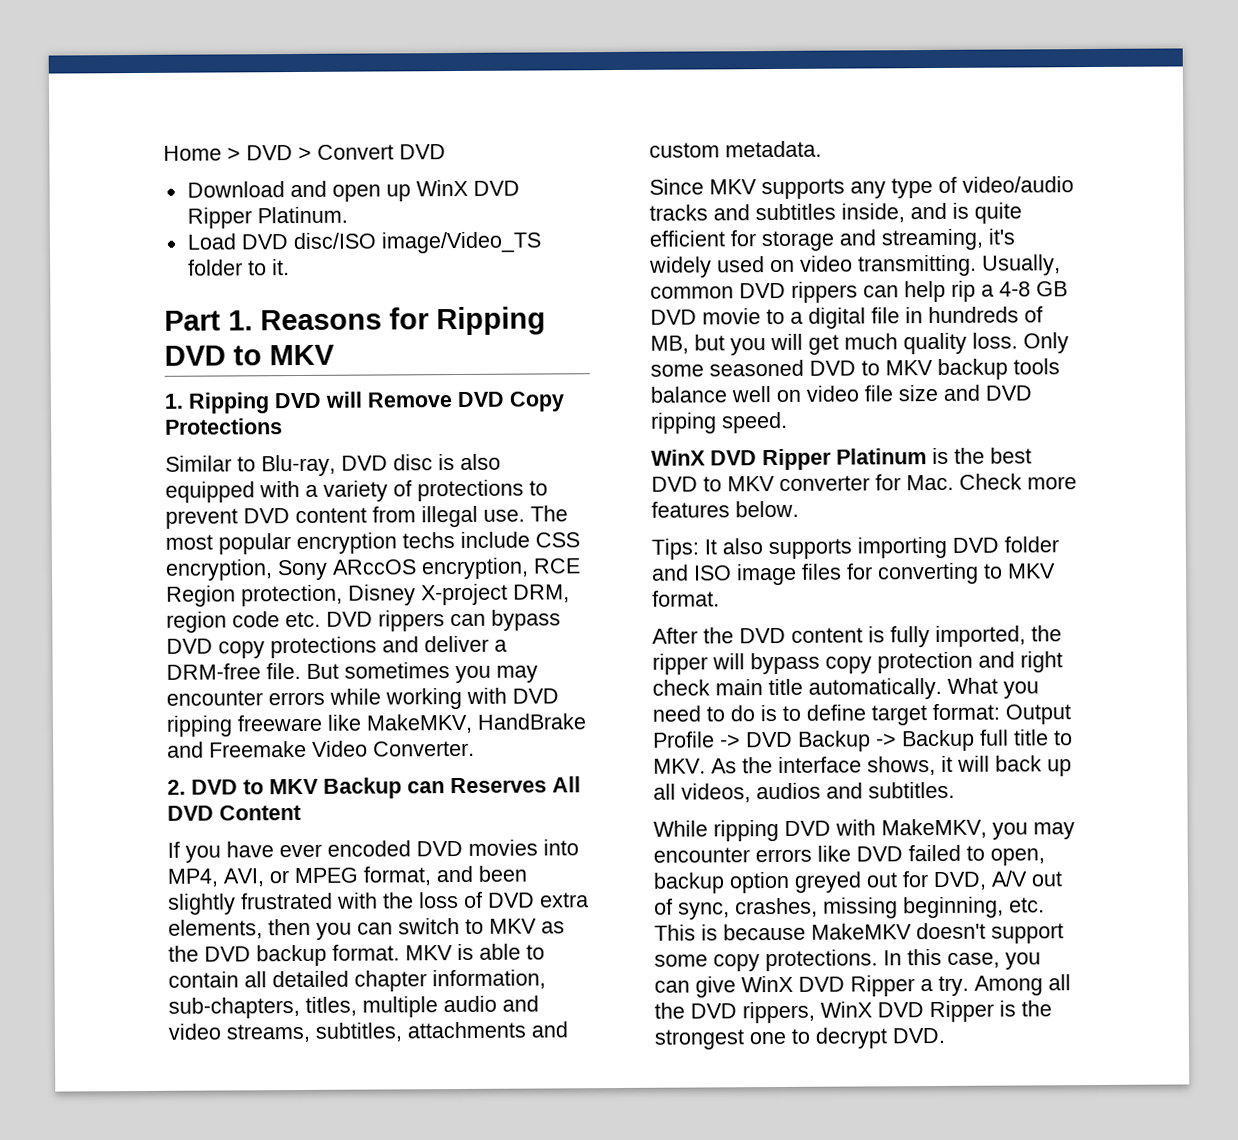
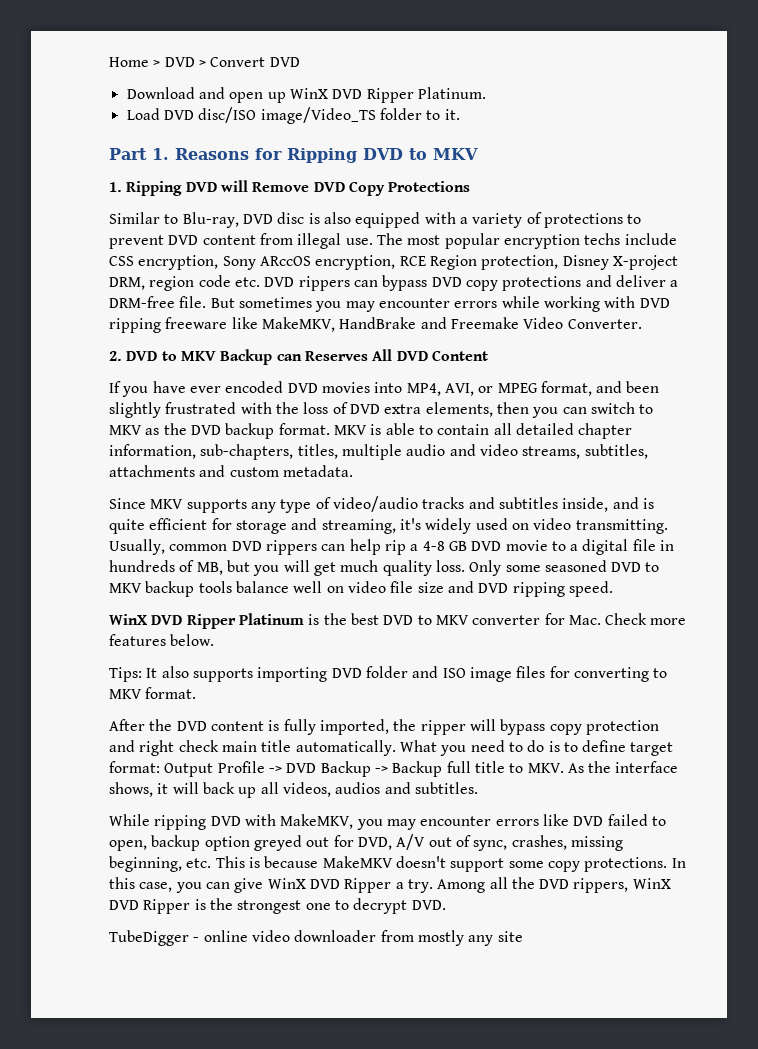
(945, 1035) none -> [109,930,523,946] // TubeDigger - online video downloader from mostly any site

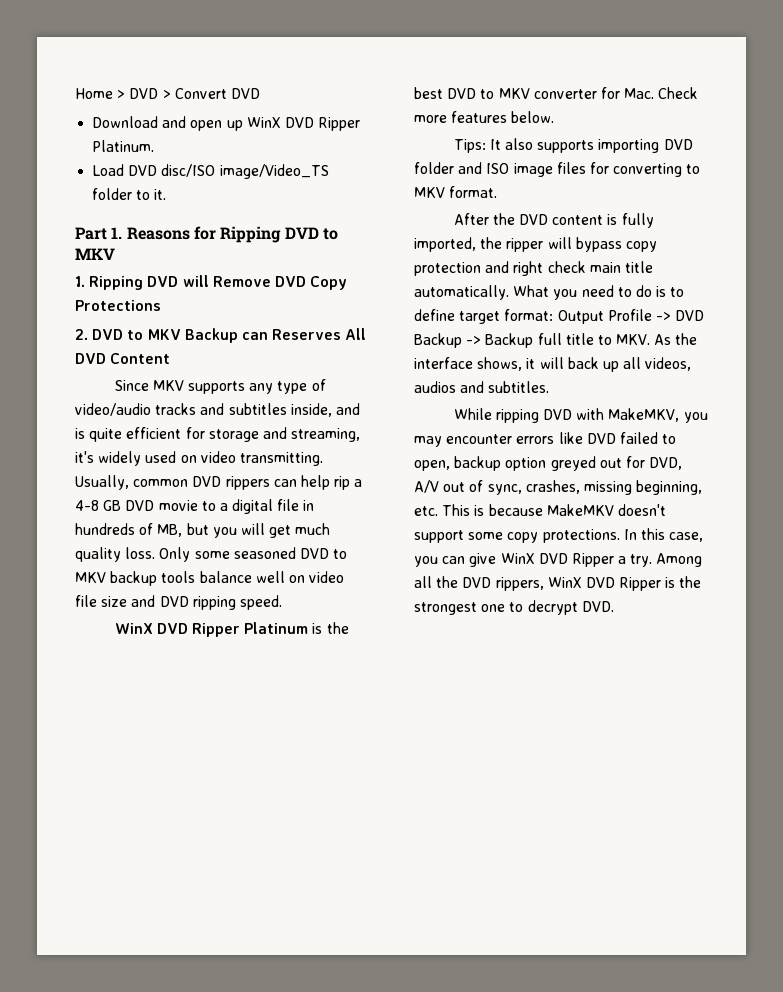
[109,212,642,228] [109,233,677,249] [109,255,678,270] [109,275,679,291] [109,296,670,312] [109,317,642,333] // Similar to Blu-ray, DVD disc is also equipped with a variety of protections to prevent DVD content from illegal use. The most popular encryption techs include CSS encryption, Sony ARccOS encryption, RCE Region protection, Disney X-project DRM, region code etc. DVD rippers can bypass DVD copy protections and deliver a DRM-free file. But sometimes you may encounter errors while working with DVD ripping freeware like MakeMKV, HandBrake and Freemake Video Converter. -> (161, 305) none
[109,381,660,397] [109,402,654,418] [109,423,633,439] [109,444,648,460] [109,465,353,477] // If you have ever encoded DVD movies into MP4, AVI, or MPEG format, and been slightly frustrated with the loss of DVD extra elements, then you can switch to MKV as the DVD backup format. MKV is able to contain all detailed chapter information, sub-chapters, titles, multiple audio and video streams, subtitles, attachments and custom metadata. -> (171, 358) none
[109,930,523,946] // TubeDigger - online video downloader from mostly any site -> (614, 606) none

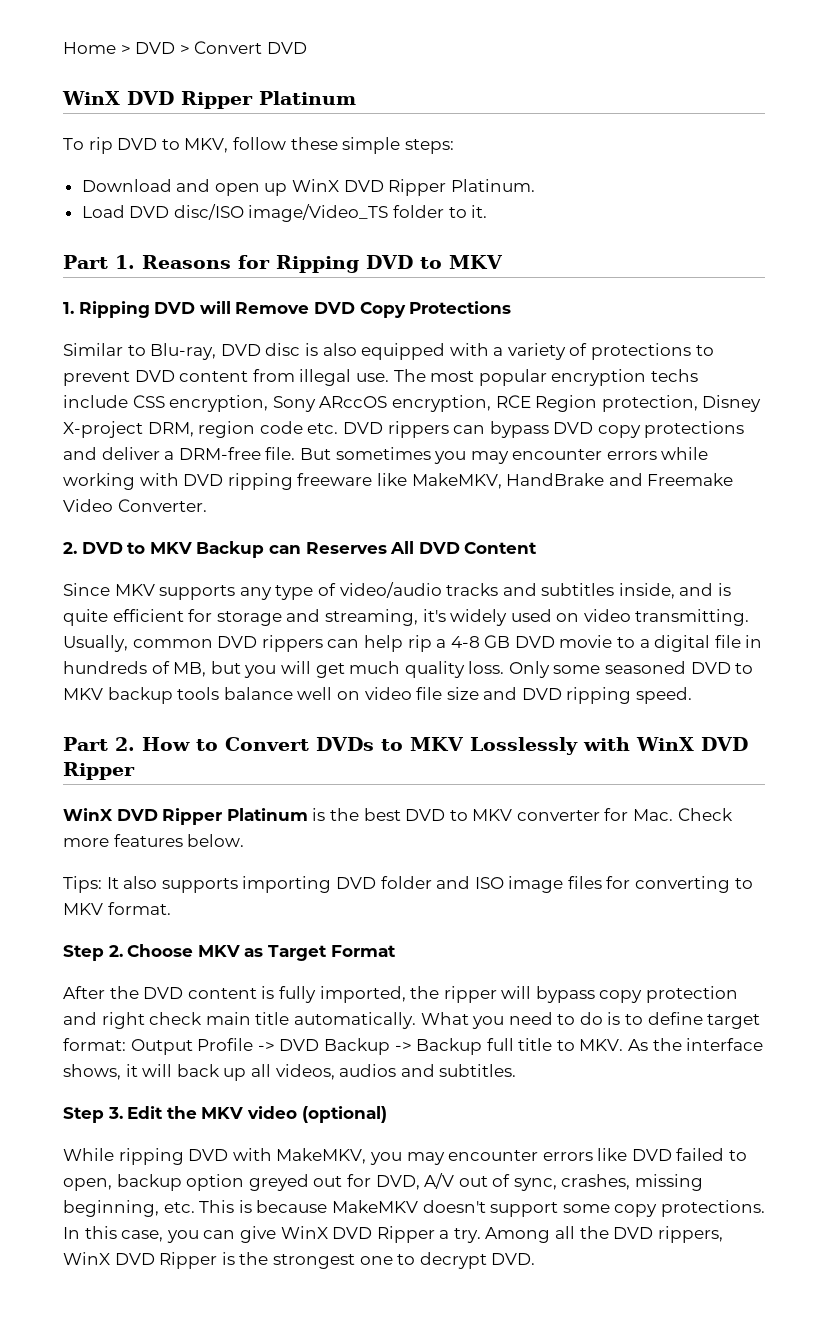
(260, 93) none -> [62,91,356,109] [63,137,454,154] // WinX DVD Ripper Platinum // To rip DVD to MKV, follow these simple steps:
(161, 305) none -> [63,343,714,360] [63,369,698,386] [63,395,762,412] [63,421,745,438] [63,447,709,464] [63,473,734,490] [63,499,207,512] // Similar to Blu-ray, DVD disc is also equipped with a variety of protections to prevent DVD content from illegal use. The most popular encryption techs include CSS encryption, Sony ARccOS encryption, RCE Region protection, Disney X-project DRM, region code etc. DVD rippers can bypass DVD copy protections and deliver a DRM-free file. But sometimes you may encounter errors while working with DVD ripping freeware like MakeMKV, HandBrake and Freemake Video Converter.
(282, 602) none -> [63,737,748,755] [63,762,135,780] // Part 2. How to Convert DVDs to MKV Losslessly with WinX DVD Ripper
(498, 192) none -> [63,944,396,961] // Step 2. Choose MKV as Target Format
(550, 387) none -> [63,1106,387,1123] // Step 3. Edit the MKV video (optional)

